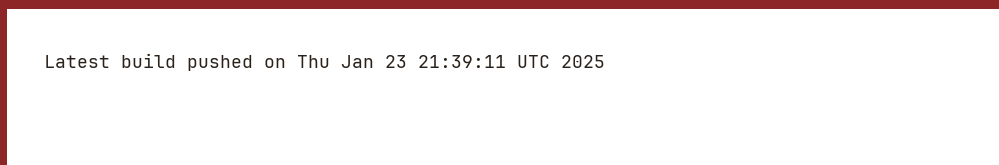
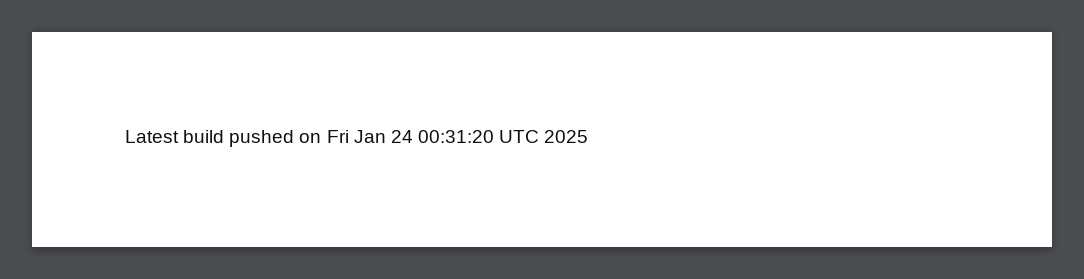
[297,55,506,68] Thu Jan 23 21:39:11 -> [326,130,494,143] Fri Jan 24 00:31:20

